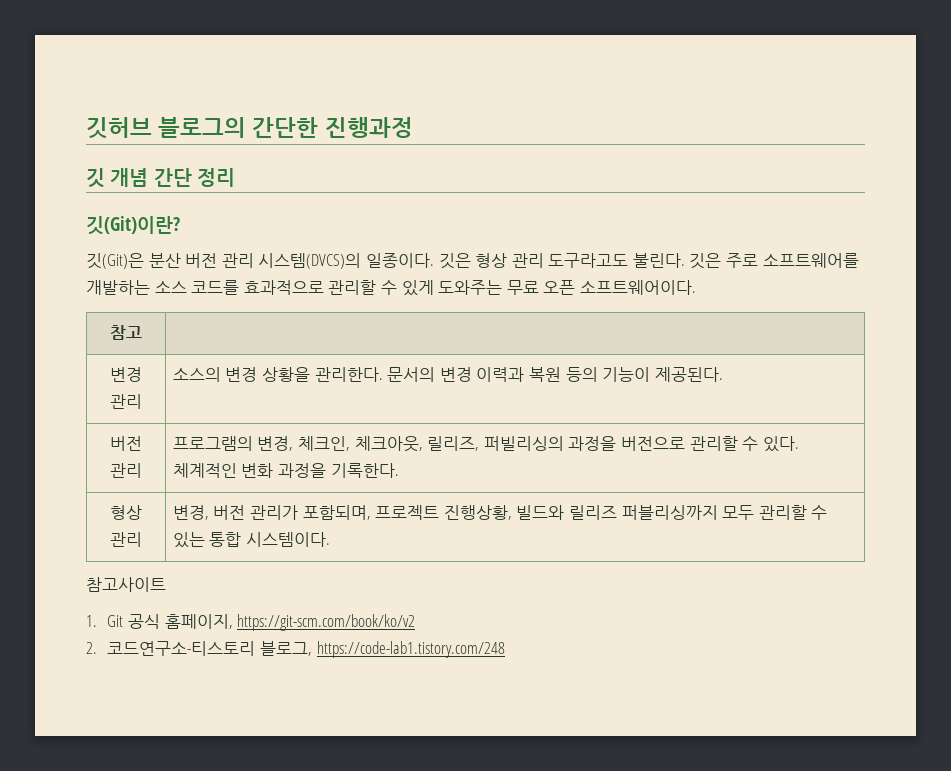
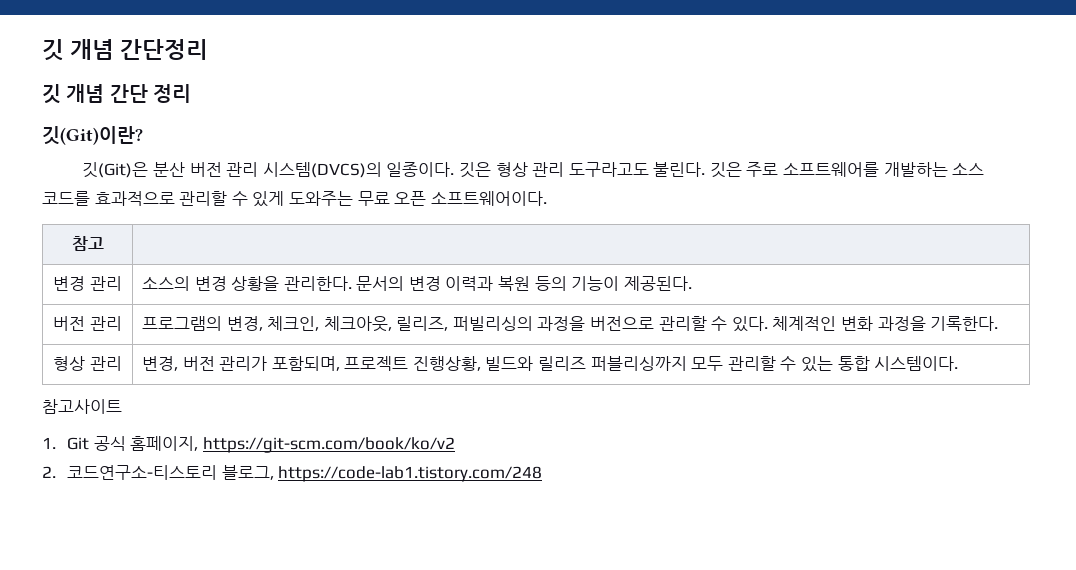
[86,117,413,139] 깃허브 블로그의 간단한 진행과정 -> [42,39,209,61] 깃 개념 간단정리

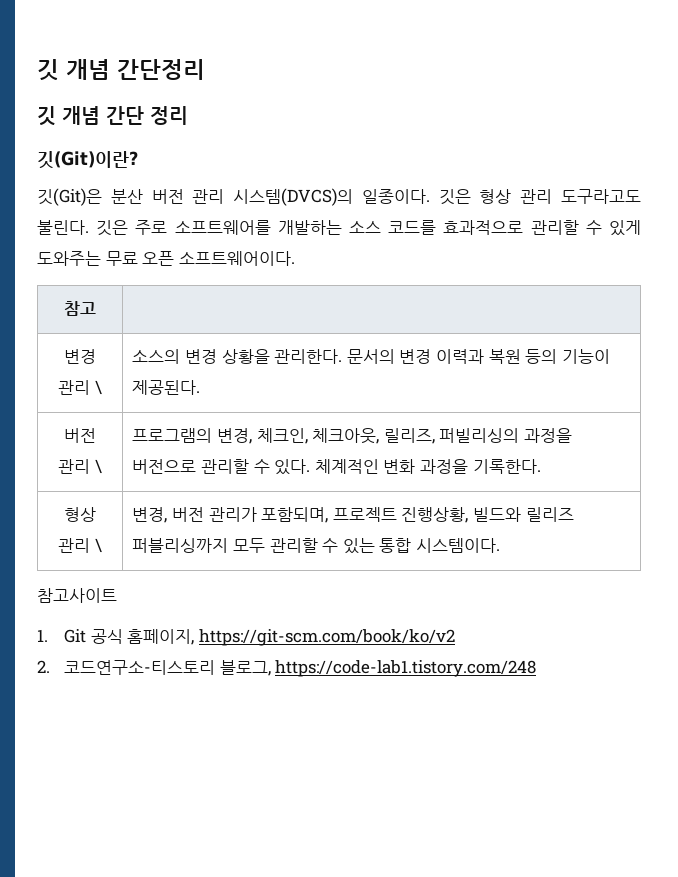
(122, 283) none -> [94,380,102,395] \
(122, 323) none -> [94,459,102,474] \
(122, 363) none -> [94,538,102,553] \

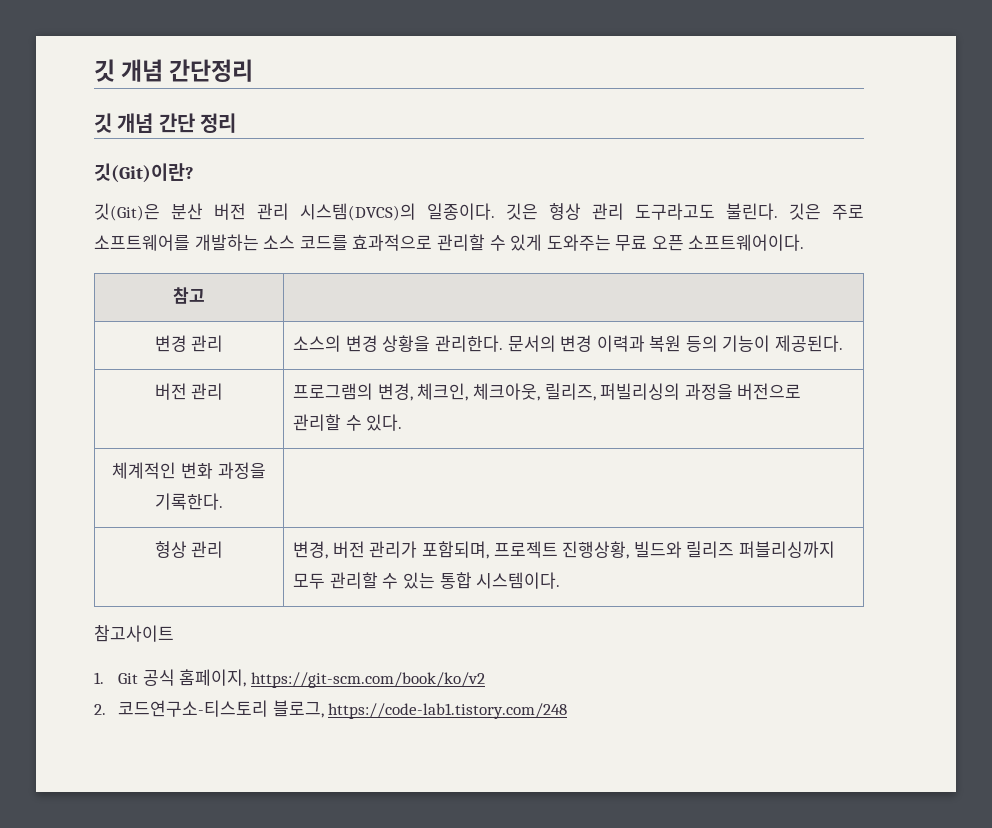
[94,380,102,395] \ -> (224, 343) none
[94,459,102,474] \ -> (224, 391) none
(311, 467) none -> (403, 422) //
[64,507,96,522] [58,538,102,553] // 형상 관리 \ -> [154,541,224,558] | // 형상 관리

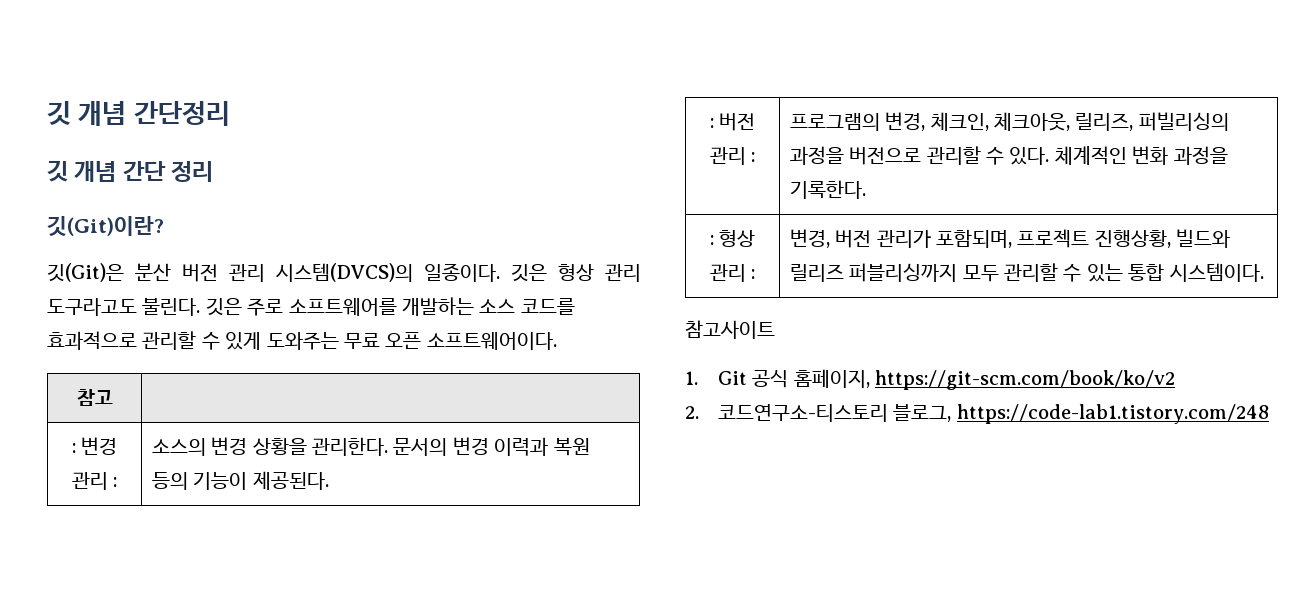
(205, 295) none -> [71,443,76,453] :
(224, 343) none -> [113,477,118,487] :
[154,383,224,400] 버전 관리 -> [709,113,756,131] [709,147,756,165] : 버전 관리 :
(403, 422) // -> (1050, 156) none
[154,541,224,558] | // 형상 관리 -> [709,230,756,247] [709,264,756,282] // : 형상 관리 :

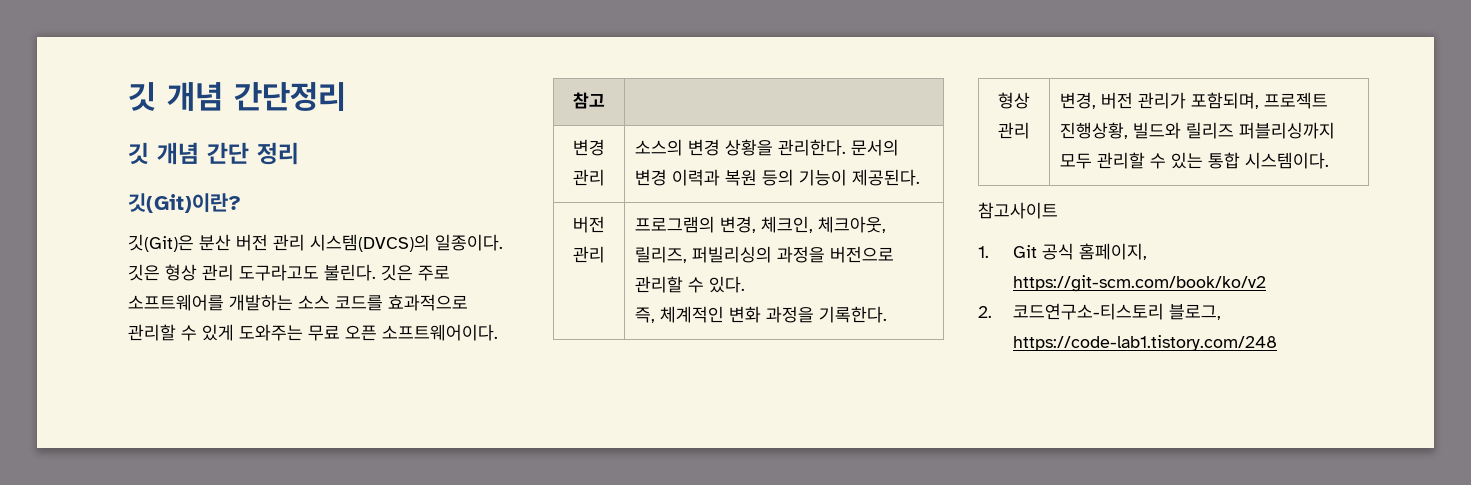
[71,443,76,453] : -> (605, 100) none
[113,477,118,487] : -> (605, 177) none
[709,113,756,131] [709,147,756,165] : 버전 관리 : -> [573,216,605,233] [573,246,605,263] 버전 관리
(1050, 156) none -> [634,307,655,323] // 즉,
[709,230,756,247] [709,264,756,282] : 형상 관리 : -> [998,92,1030,109] [998,122,1030,139] 형상 관리

